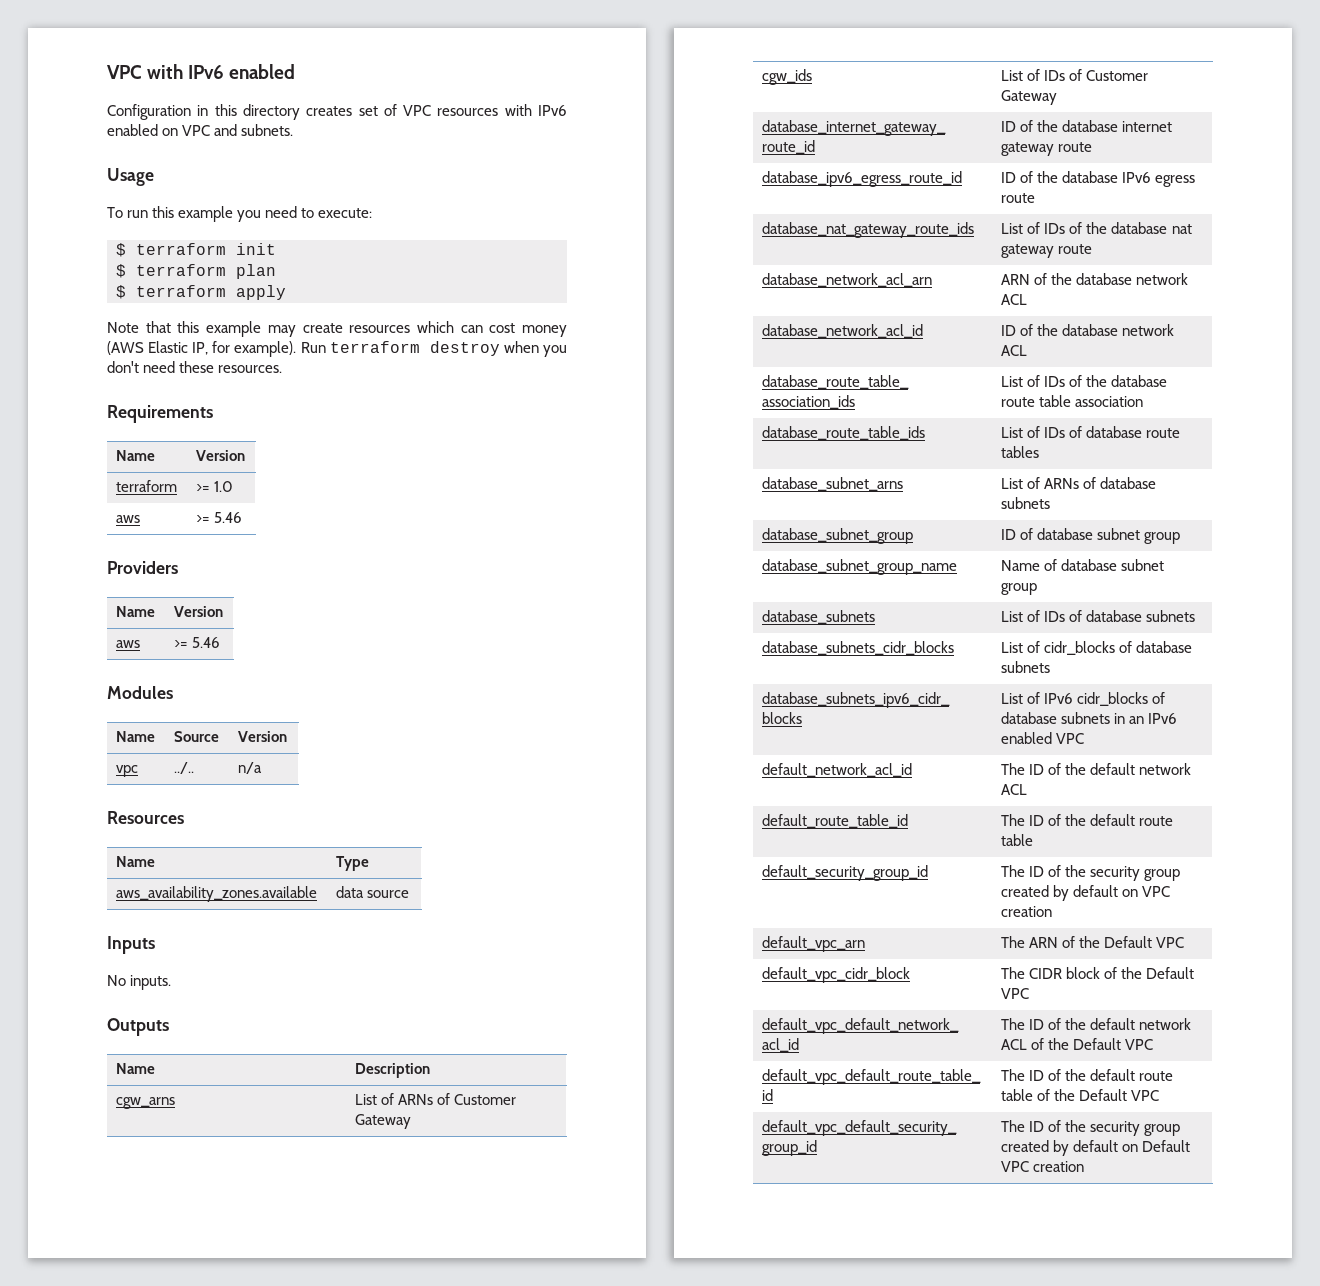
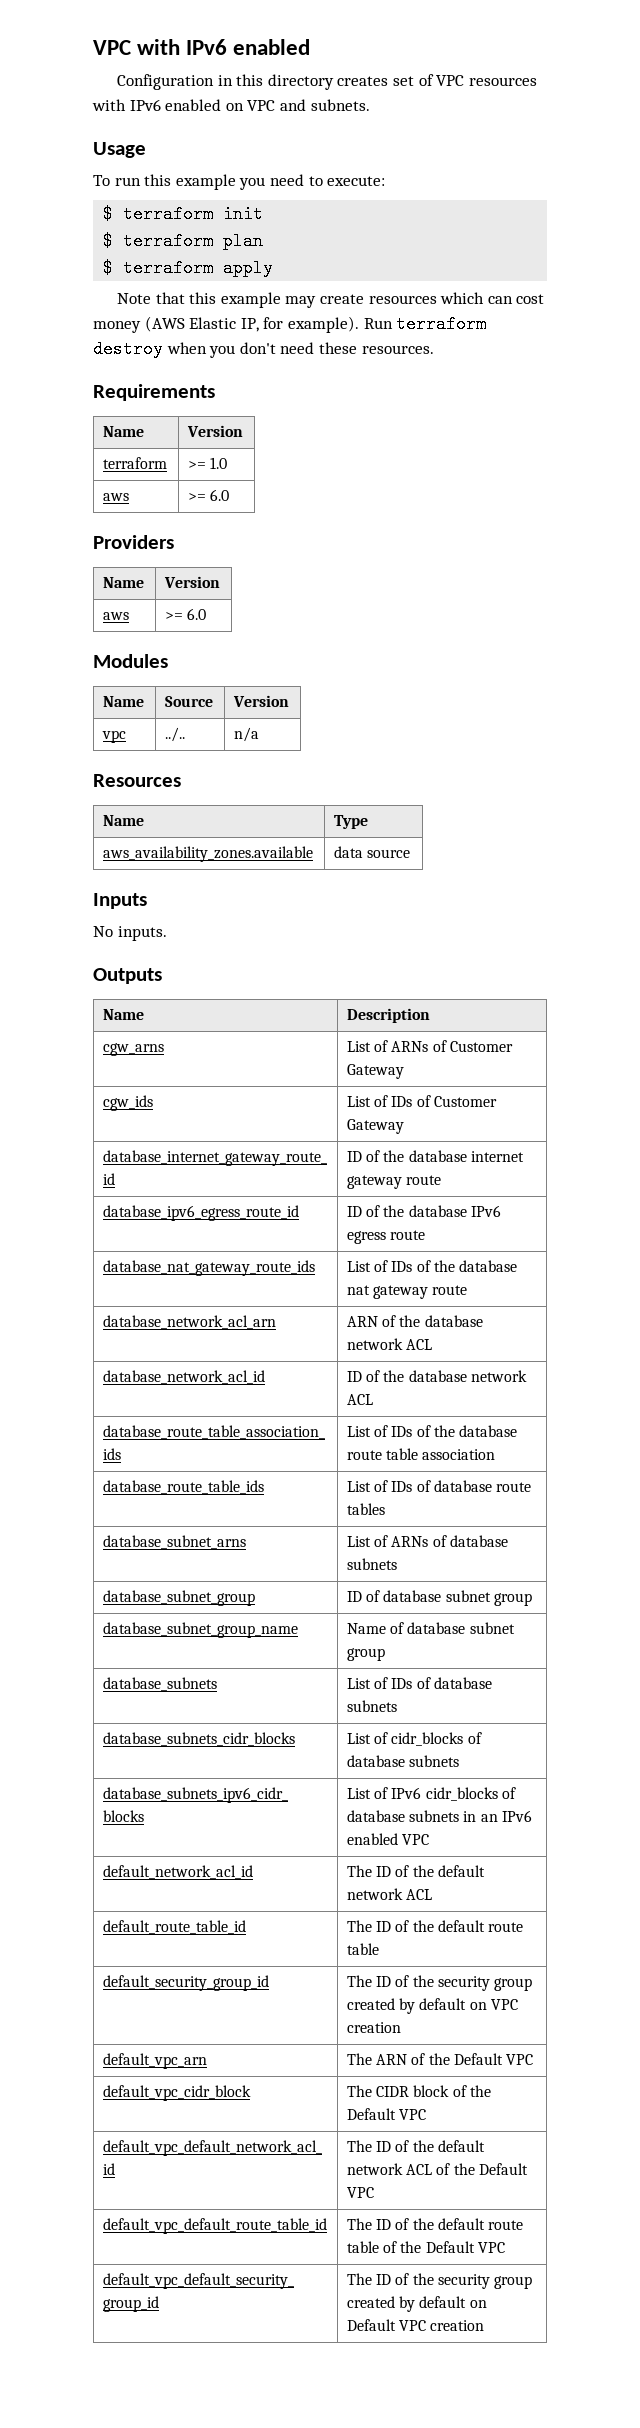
[214,512,243,523] 5.46 -> [210,489,230,501] 6.0
[192,637,221,648] 5.46 -> [187,608,207,620] 6.0

